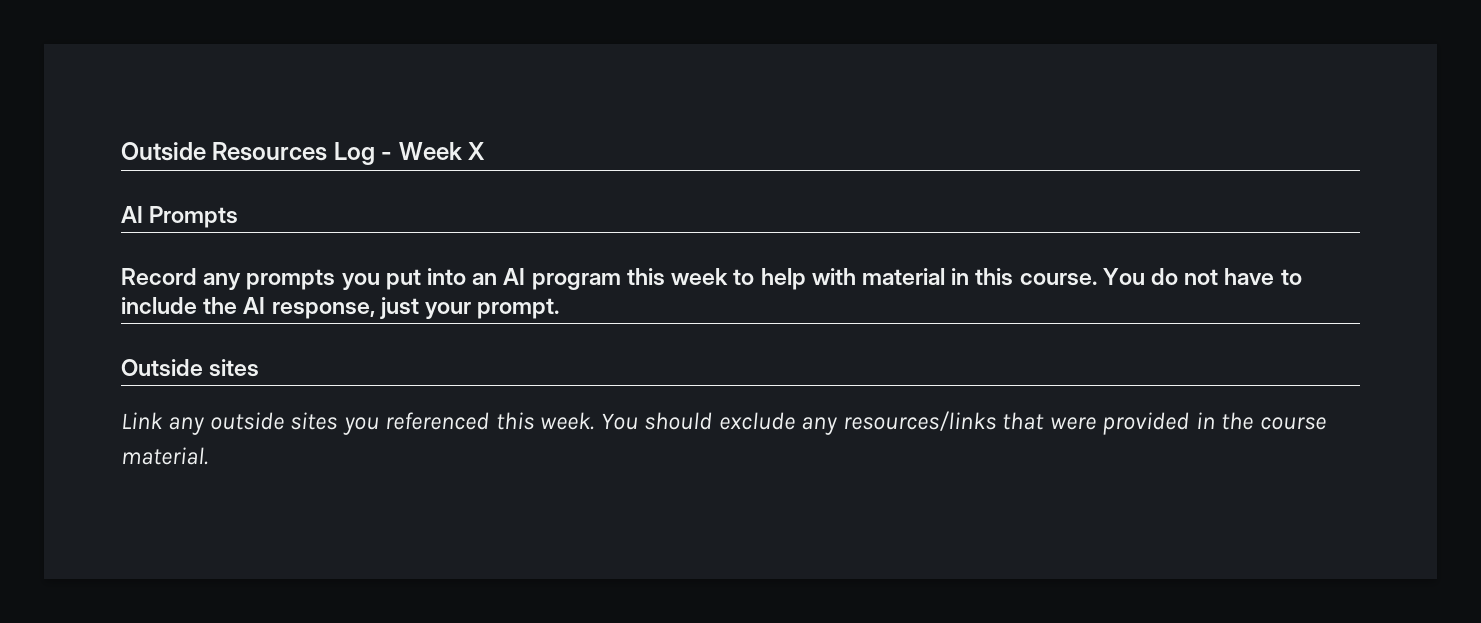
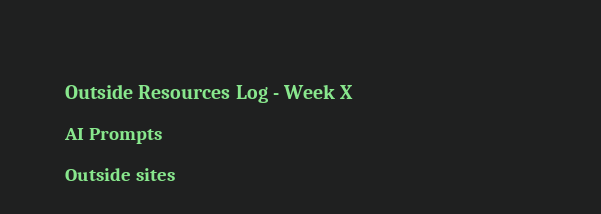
[121,268,1302,290] [121,297,560,319] [121,359,260,377] [121,411,1326,435] [121,447,208,465] Record any prompts you put into an AI program this week to help with material in this course. You do not have to include the AI response, just your prompt. // Outside sites // Link any outside sites you referenced this week. You should exclude any resources/links that were provided in the course material. -> [65,168,175,181] Outside sites

